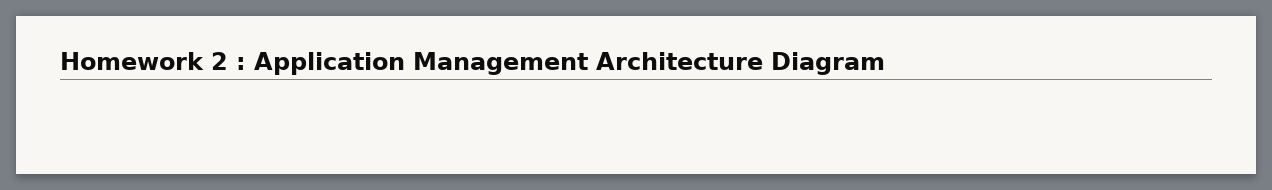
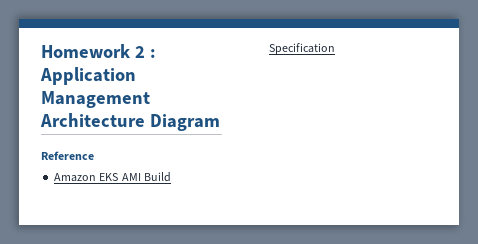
(885, 63) none -> [41,151,94,160] [54,172,171,182] [269,43,336,55] // Reference // Amazon EKS AMI Build Specification

